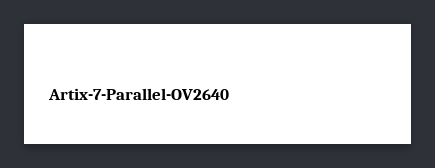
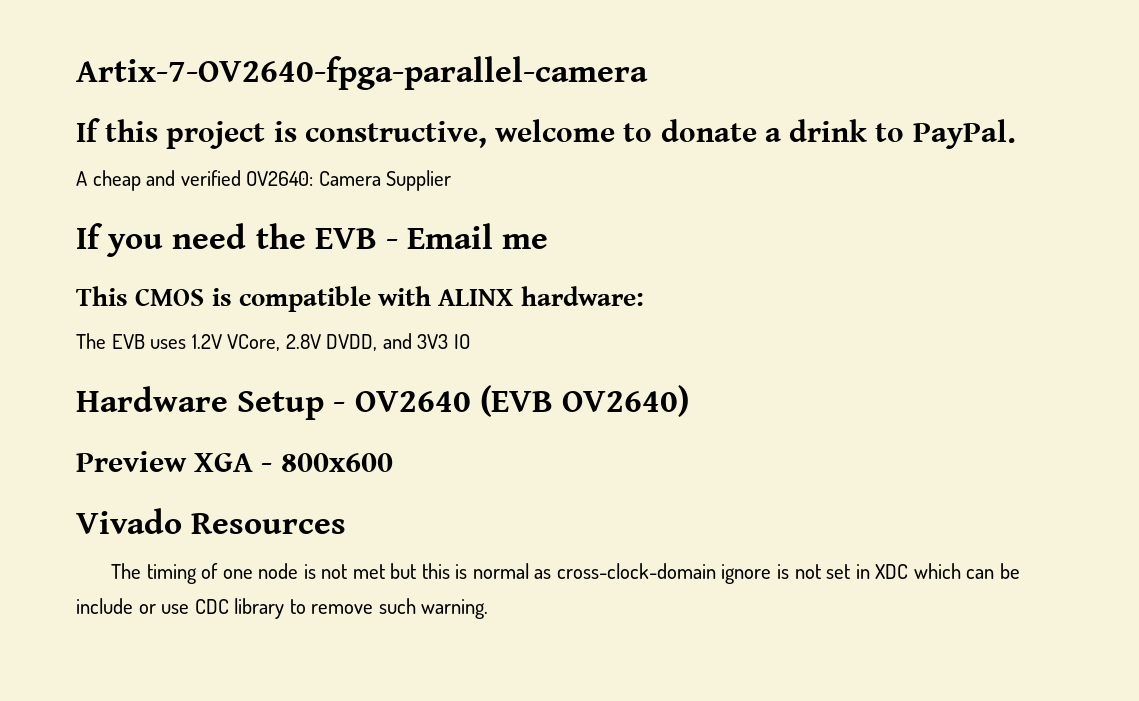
[48,88,229,100] Artix-7-Parallel-OV2640 -> [76,56,648,90] [76,118,1016,149] [76,170,452,191] [76,223,549,257] [76,286,644,312] [76,333,470,351] [76,385,689,420] [76,451,393,472] [76,508,347,534] [110,563,1020,584] [76,598,489,619] Artix-7-OV2640-fpga-parallel-camera // If this project is constructive, welcome to donate a drink to PayPal. // A cheap and verified OV2640: Camera Supplier // If you need the EVB - Email me // This CMOS is compatible with ALINX hardware: // The EVB uses 1.2V VCore, 2.8V DVDD, and 3V3 IO // Hardware Setup - OV2640 (EVB OV2640) // Preview XGA - 800x600 // Vivado Resources // The timing of one node is not met but this is normal as cross-clock-domain ignore is not set in XDC which can be include or use CDC library to remove such warning.

